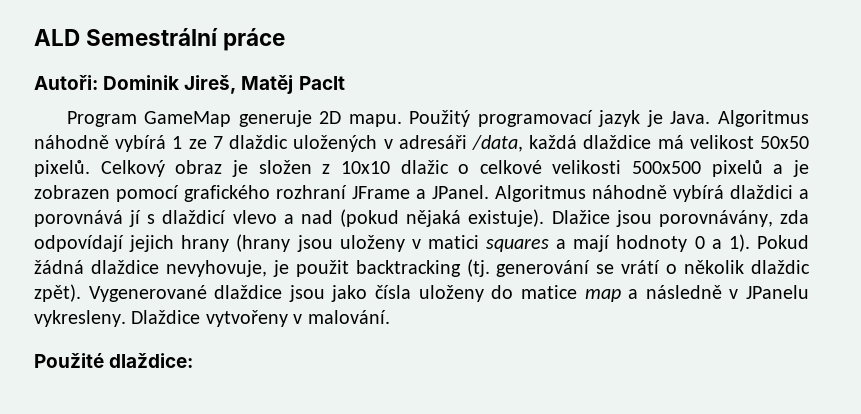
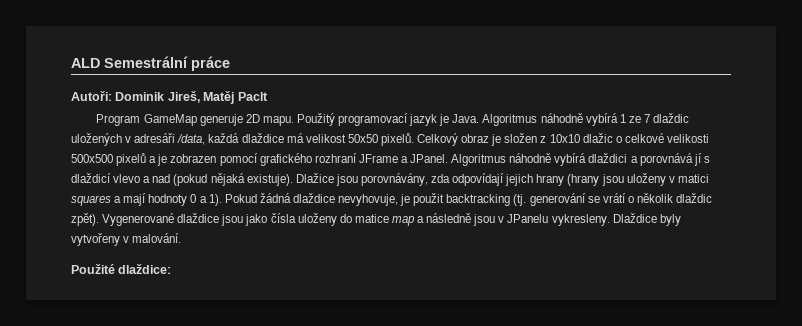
(722, 292) none -> [473,214,496,226] jsou
(201, 317) none -> [659,214,681,226] byly

